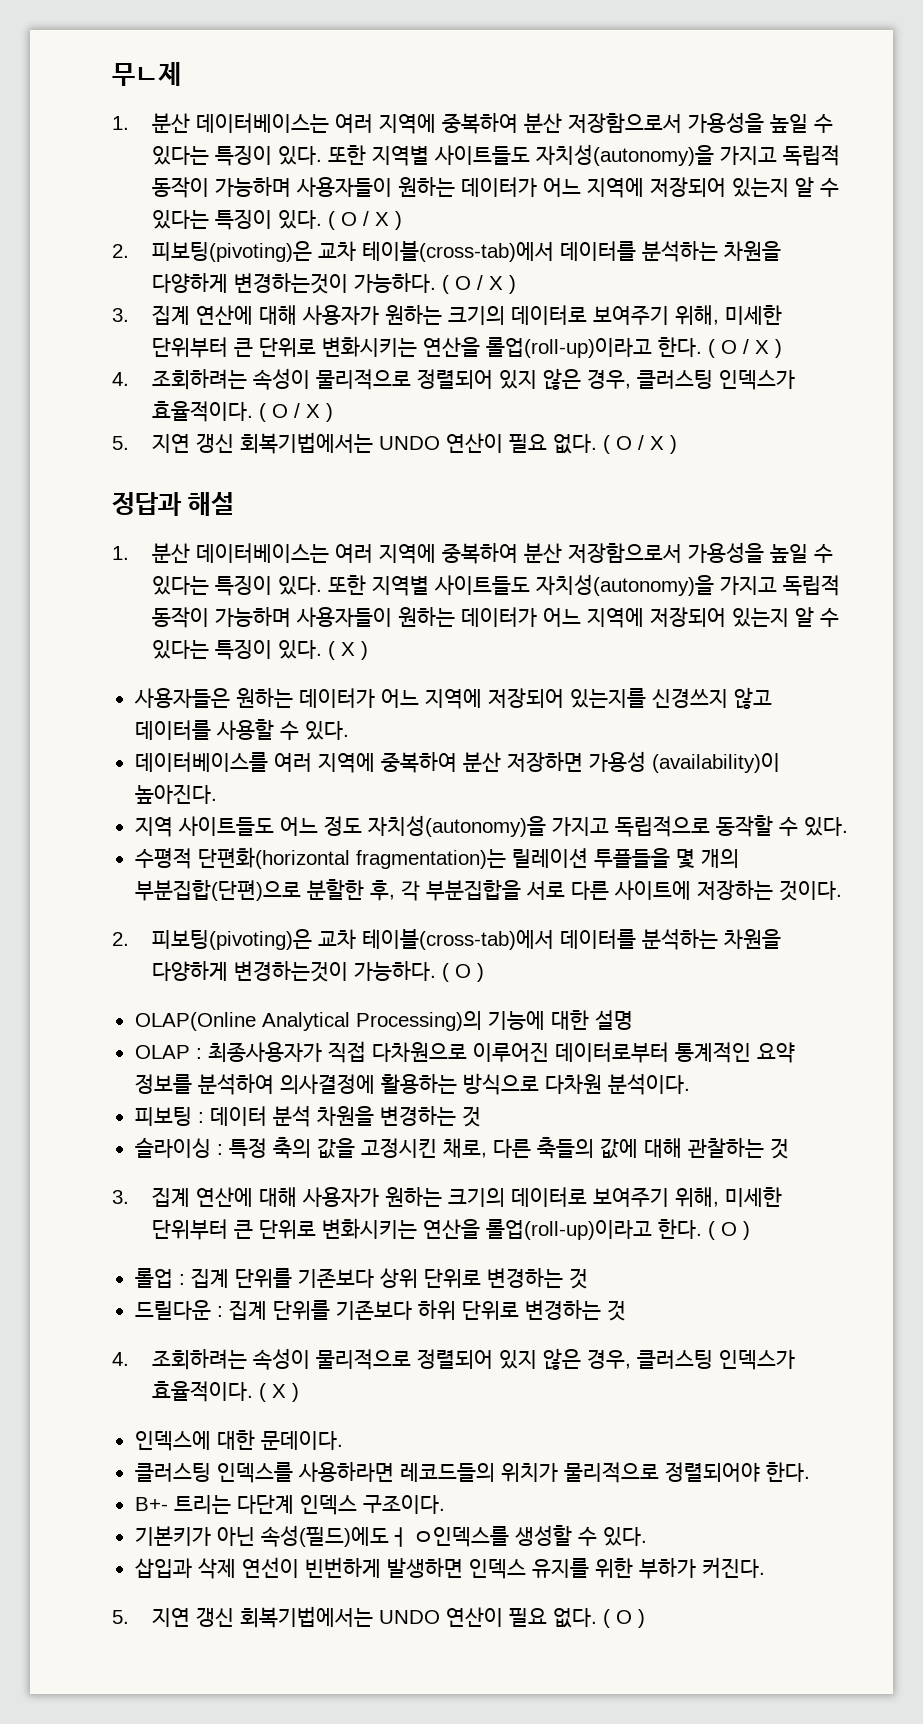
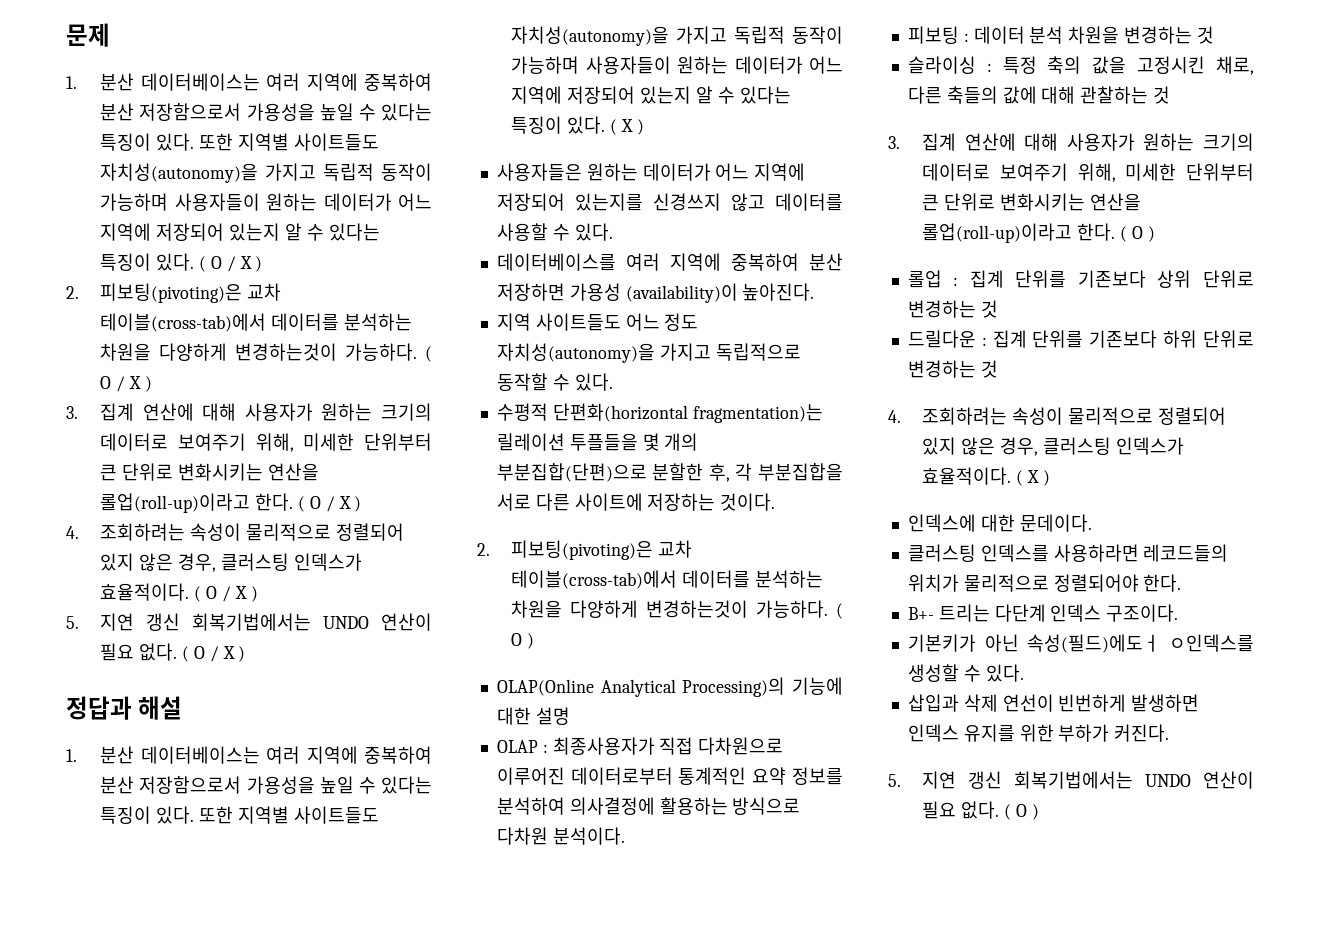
[112,62,181,86] 무ㄴ제 -> [66,23,110,47] 문제

